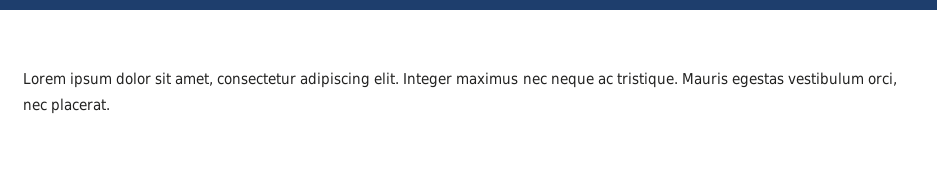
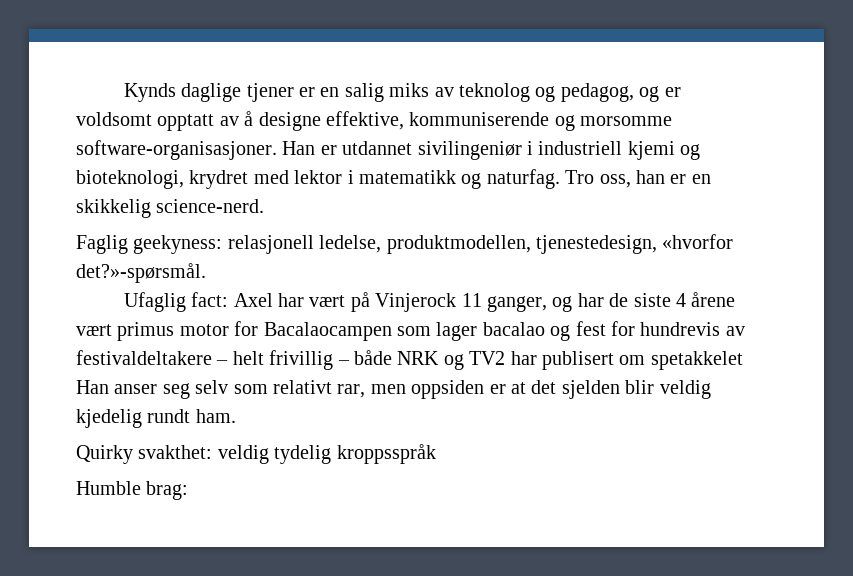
[23,72,897,88] [23,98,111,114] Lorem ipsum dolor sit amet, consectetur adipiscing elit. Integer maximus nec neque ac tristique. Mauris egestas vestibulum orci, nec placerat. -> [123,83,681,102] [76,111,673,131] [76,140,701,160] [76,169,711,189] [76,199,265,218] [76,234,734,254] [76,263,206,283] [123,292,736,312] [76,321,745,341] [76,350,743,370] [76,380,711,399] [76,409,236,428] [76,444,436,464] [76,481,189,500] Kynds daglige tjener er en salig miks av teknolog og pedagog, og er voldsomt opptatt av å designe effektive, kommuniserende og morsomme software-organisasjoner. Han er utdannet sivilingeniør i industriell kjemi og bioteknologi, krydret med lektor i matematikk og naturfag. Tro oss, han er en skikkelig science-nerd. // Faglig geekyness: relasjonell ledelse, produktmodellen, tjenestedesign, «hvorfor det?»-spørsmål. // Ufaglig fact: Axel har vært på Vinjerock 11 ganger, og har de siste 4 årene vært primus motor for Bacalaocampen som lager bacalao og fest for hundrevis av festivaldeltakere – helt frivillig – både NRK og TV2 har publisert om spetakkelet Han anser seg selv som relativt rar, men oppsiden er at det sjelden blir veldig kjedelig rundt ham. // Quirky svakthet: veldig tydelig kroppsspråk // Humble brag:

